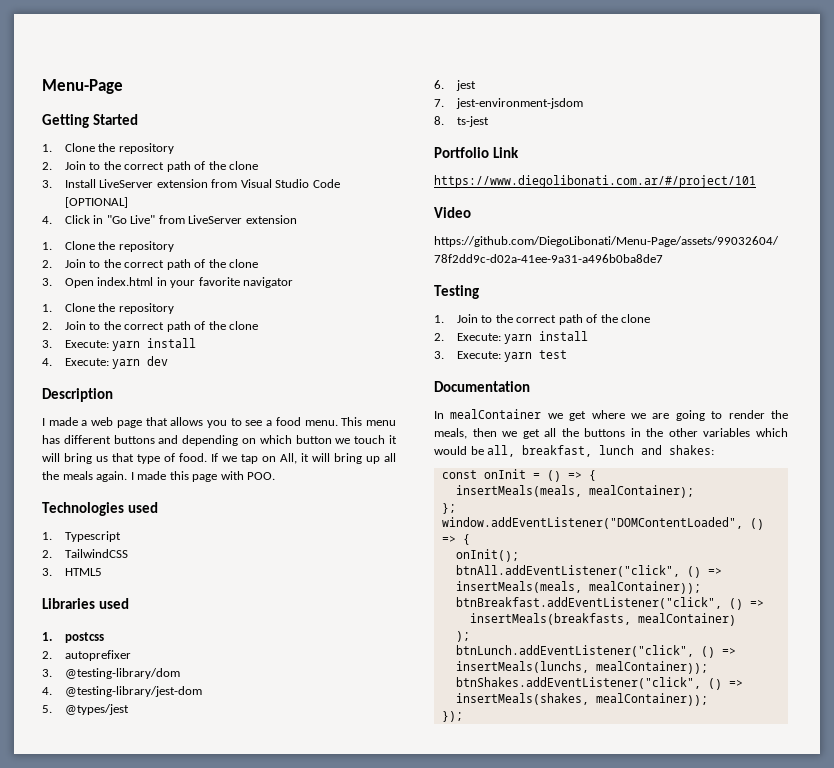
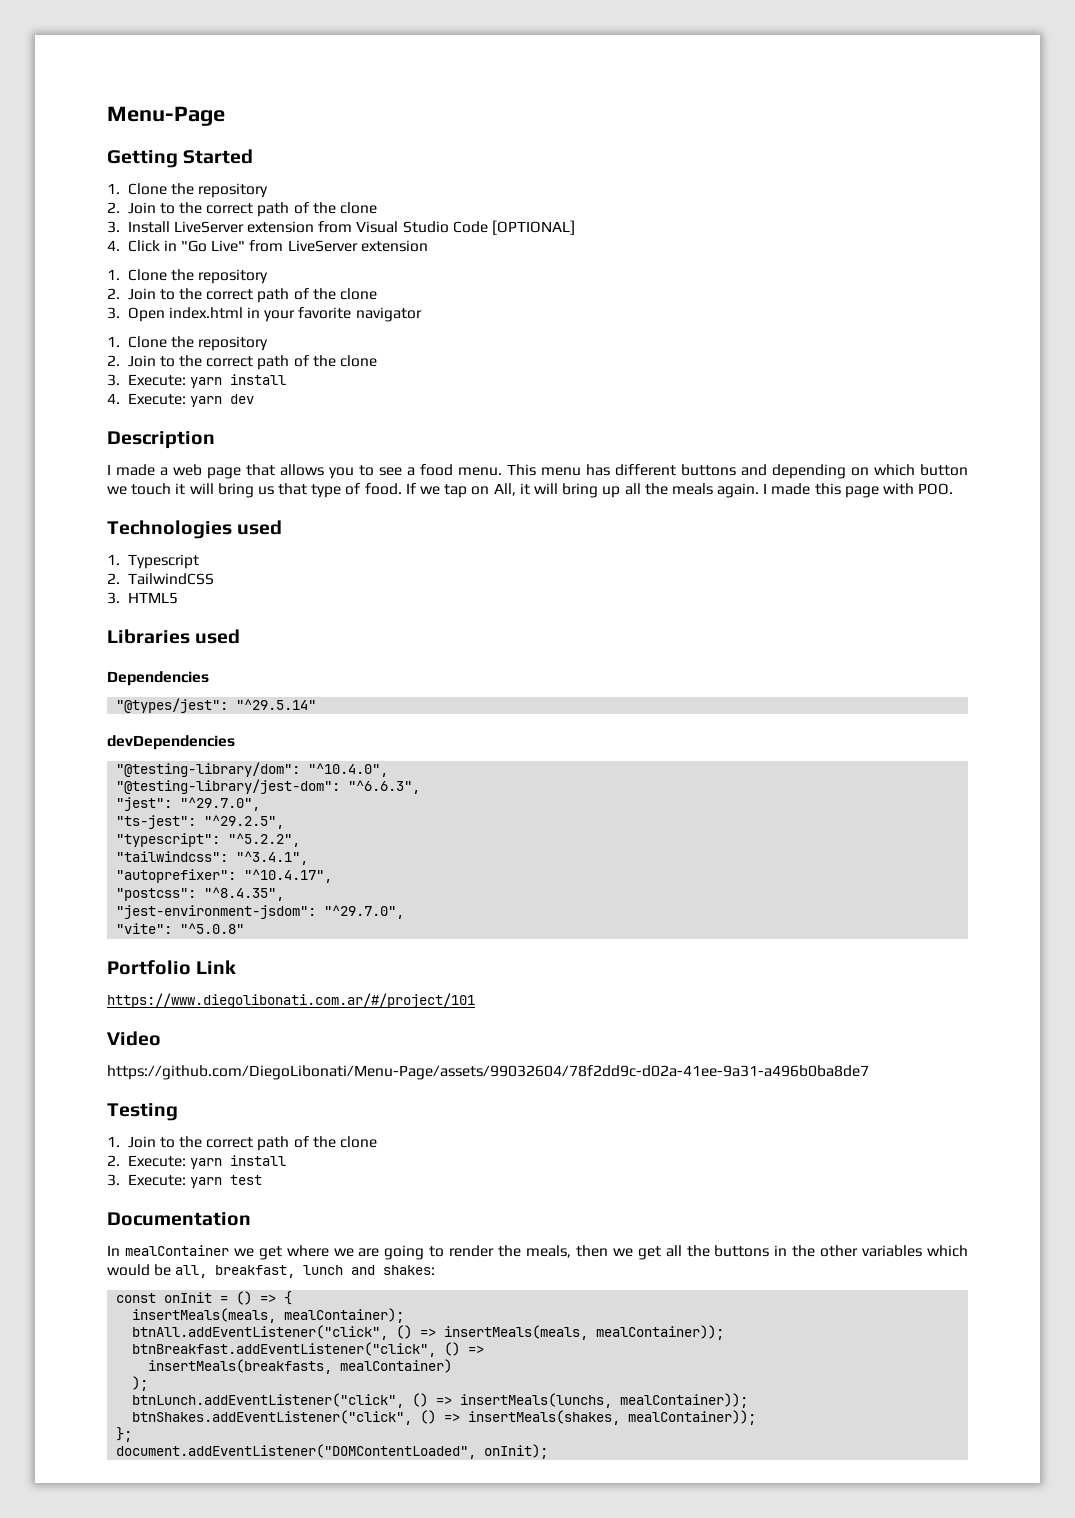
[42,632,104,643] [42,650,131,661] [42,668,180,679] [42,686,202,697] [42,704,129,715] [434,80,476,91] [434,98,583,109] [434,116,489,127] 1. postcss // 2. autoprefixer // 3. @testing-library/dom // 4. @testing-library/jest-dom // 5. @types/jest // 6. jest // 7. jest-environment-jsdom // 8. ts-jest -> [107,671,209,686] [116,698,317,713] [107,735,235,750] [116,762,389,777] [116,779,421,794] [116,797,261,811] [116,815,285,829] [116,833,301,847] [116,851,309,865] [116,869,333,883] [116,887,285,901] [116,905,405,919] [116,923,245,934] Dependencies // "@types/jest": "^29.5.14" // devDependencies // "@testing-library/dom": "^10.4.0", // "@testing-library/jest-dom": "^6.6.3", // "jest": "^29.7.0", // "ts-jest": "^29.2.5", // "typescript": "^5.2.2", // "tailwindcss": "^3.4.1", // "autoprefixer": "^10.4.17", // "postcss": "^8.4.35", // "jest-environment-jsdom": "^29.7.0", // "vite": "^5.0.8"
[441,503,456,514] [441,517,764,530] [441,534,470,545] [455,549,519,562] // }; // window.addEventListener("DOMContentLoaded", () => { // onInit(); -> (405, 1315) none
[441,711,463,722] }); -> [116,1427,133,1442] [116,1444,549,1459] }; // document.addEventListener("DOMContentLoaded", onInit);

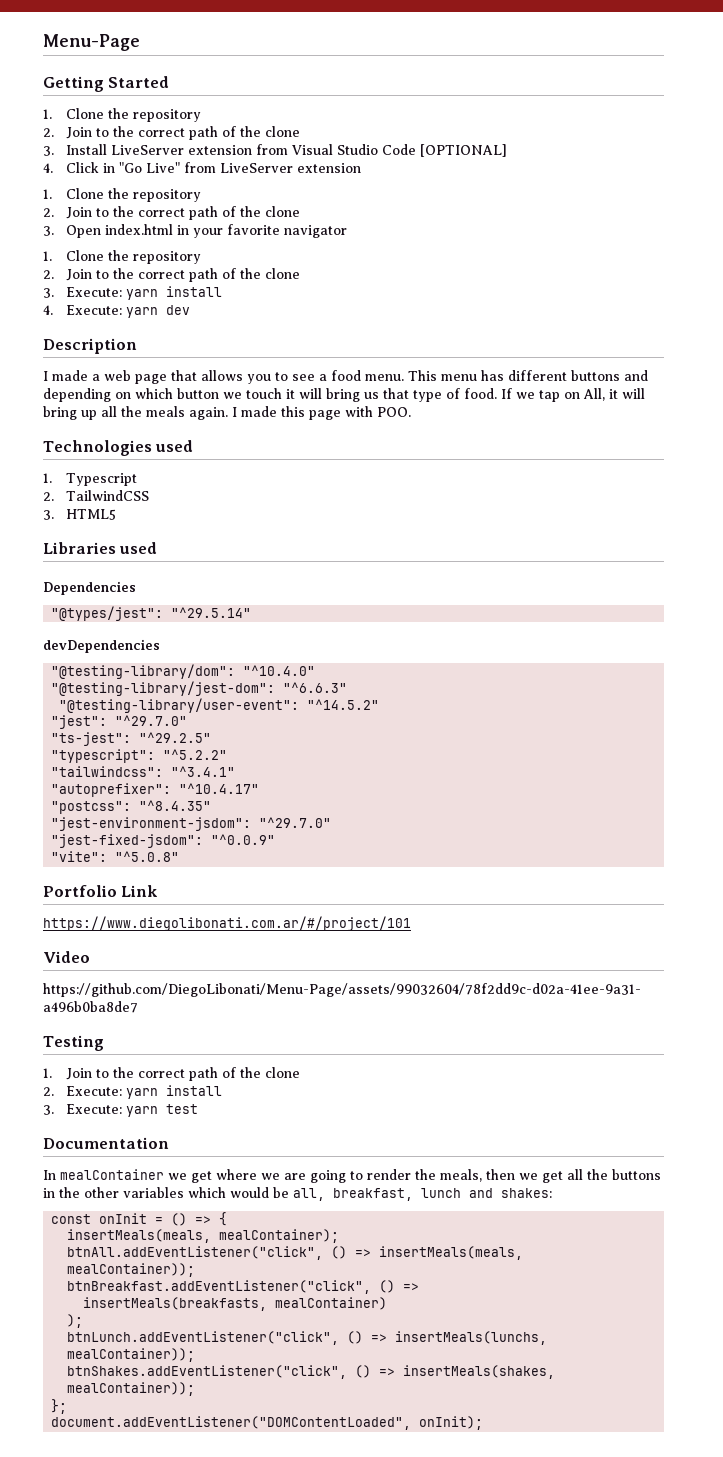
[308,763,389,777] "^10.4.0", -> [243,665,316,676] "^10.4.0"
[348,780,421,794] "^6.6.3", -> [283,682,348,693] [59,698,380,713] "^6.6.3" // "@testing-library/user-event": "^14.5.2"
[180,797,261,811] "^29.7.0", -> [115,715,188,726] "^29.7.0"
[204,815,285,829] "^29.2.5", -> [139,732,212,743] "^29.2.5"
[228,833,301,847] "^5.2.2", -> [163,749,228,760] "^5.2.2"
[236,851,309,865] "^3.4.1", -> [171,766,236,777] "^3.4.1"
[244,869,333,883] "^10.4.17", -> [179,783,260,794] "^10.4.17"
[204,887,285,901] "^8.4.35", -> [139,800,212,811] "^8.4.35"
[324,905,405,919] "^29.7.0", -> [259,817,332,828] [51,834,276,848] "^29.7.0" // "jest-fixed-jsdom": "^0.0.9"

